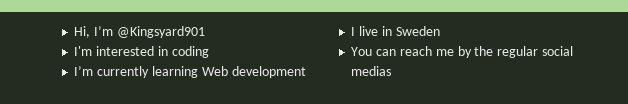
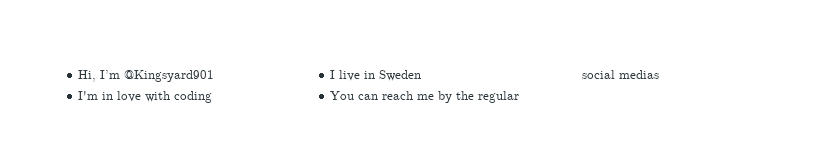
[96,46,209,58] [74,66,306,78] interested in coding // I’m currently learning Web development -> [102,91,213,103] in love with coding

